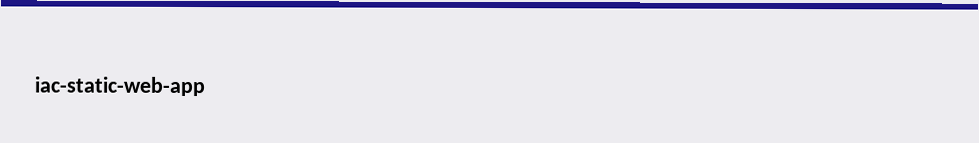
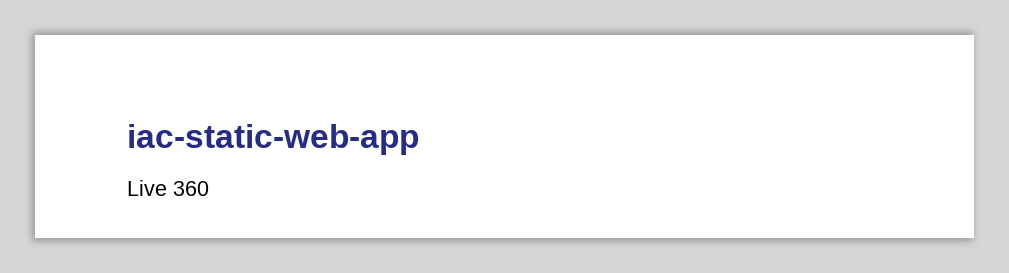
(205, 86) none -> [127,180,209,196] // Live 360

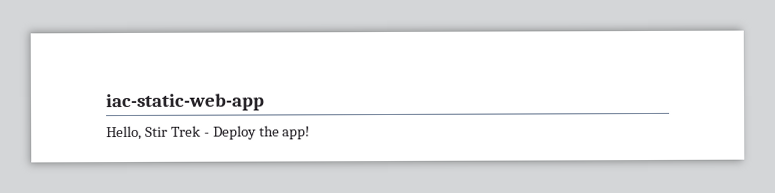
[127,180,209,196] Live 360 -> [106,125,311,141] Hello, Stir Trek - Deploy the app!

